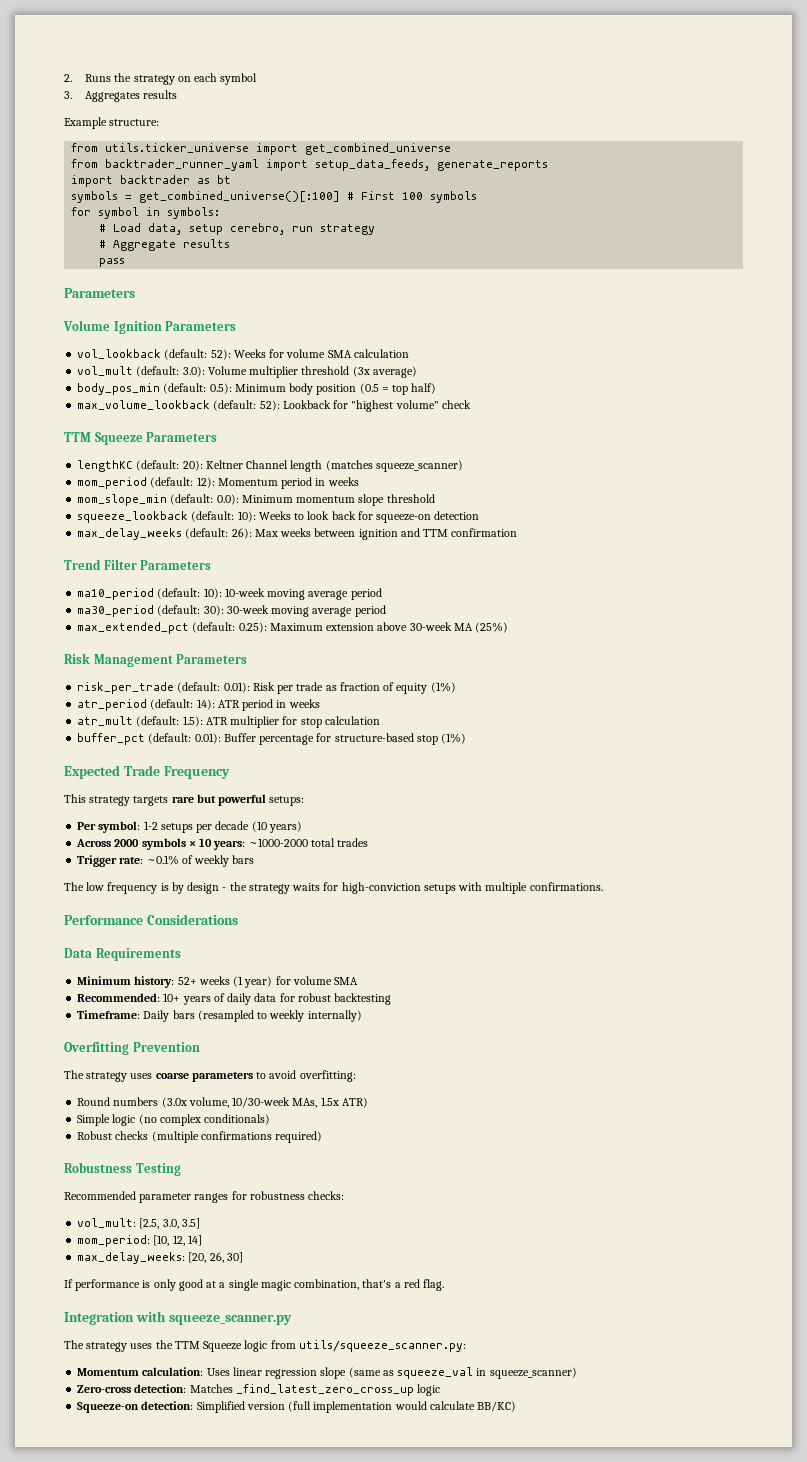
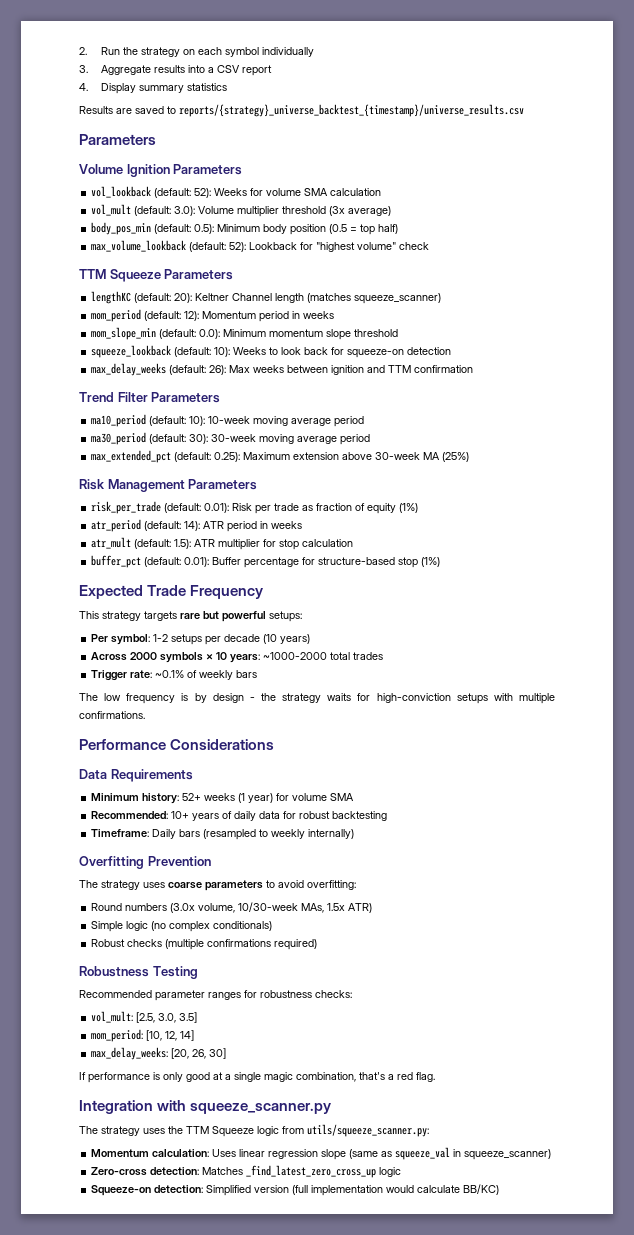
[85,74,112,82] Runs -> [100,47,120,55] Run
(258, 79) none -> [261,47,314,57] individually
[85,90,178,102] [64,117,160,129] [71,143,452,155] [71,159,549,171] [71,175,232,187] [71,191,478,203] [71,207,221,219] [99,223,376,235] [99,239,231,251] [99,258,126,267] Aggregates results // Example structure: // from utils.ticker_universe import get_combined_universe // from backtrader_runner_yaml import setup_data_feeds, generate_reports // import backtrader as bt // symbols = get_combined_universe()[:100] # First 100 symbols // for symbol in symbols: // # Load data, setup cerebro, run strategy // # Aggregate results // pass -> [100,65,272,76] [79,83,227,94] [79,104,524,117] Aggregate results into a CSV report // 4. Display summary statistics // Results are saved to reports/{strategy}_universe_backtest_{timestamp}/universe_results.csv

